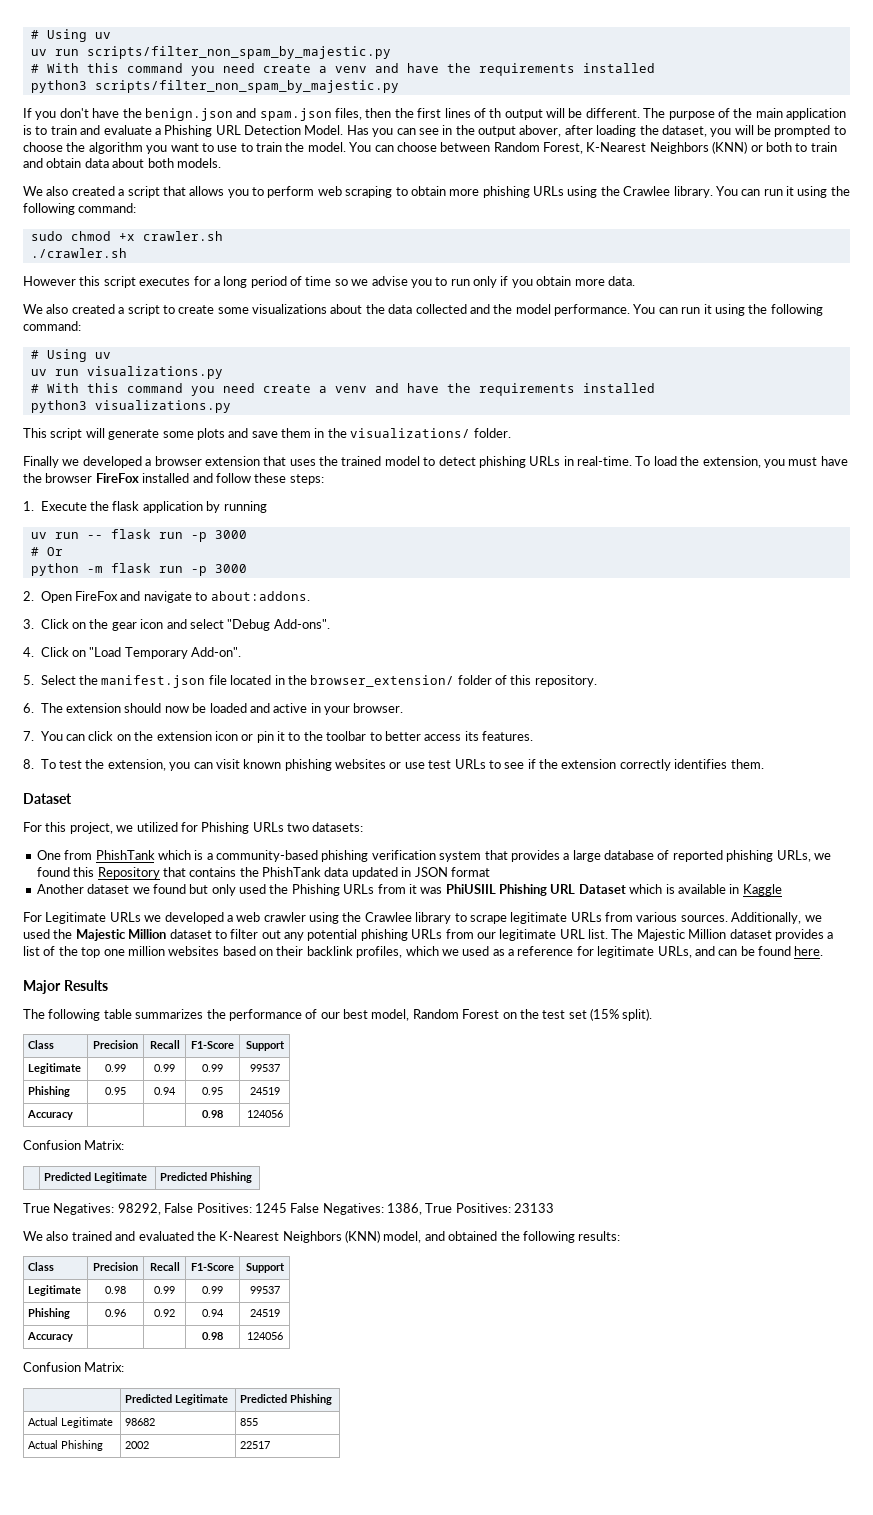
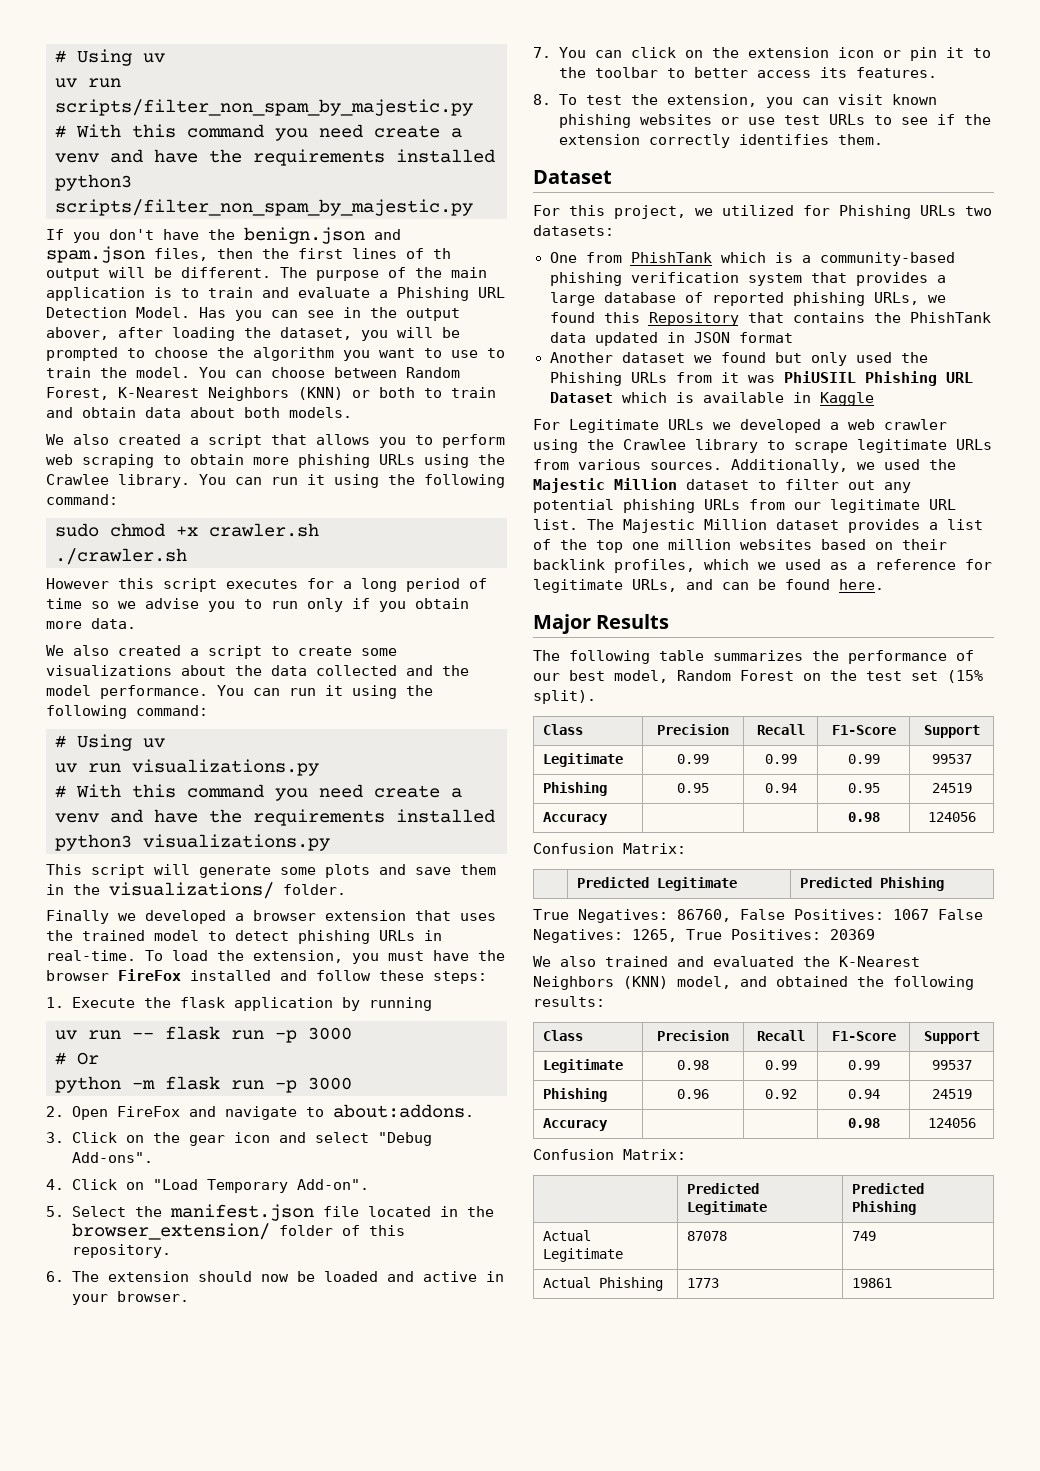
[117,1203,161,1215] 98292, -> [677,909,731,922] 86760,
[254,1203,287,1213] 1245 -> [893,909,929,920] 1067
[387,1203,422,1215] 1386, -> [632,929,677,942] 1265,
[514,1203,555,1213] 23133 -> [830,929,875,940] 20369
[125,1418,156,1426] [240,1418,259,1426] 98682 | 855 -> [686,1231,727,1241] [851,1231,876,1241] 87078 | 749
[125,1441,150,1449] [240,1441,271,1449] 2002 | 22517 -> [686,1278,719,1288] [851,1278,892,1288] 1773 | 19861

